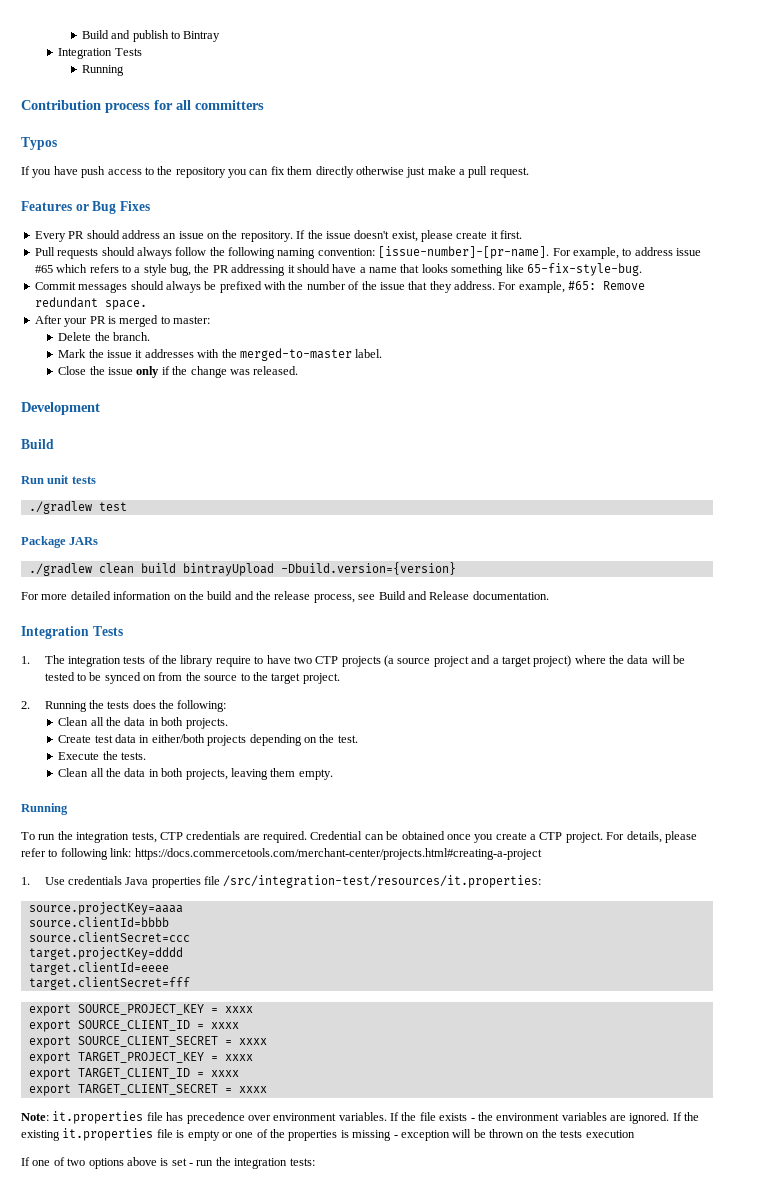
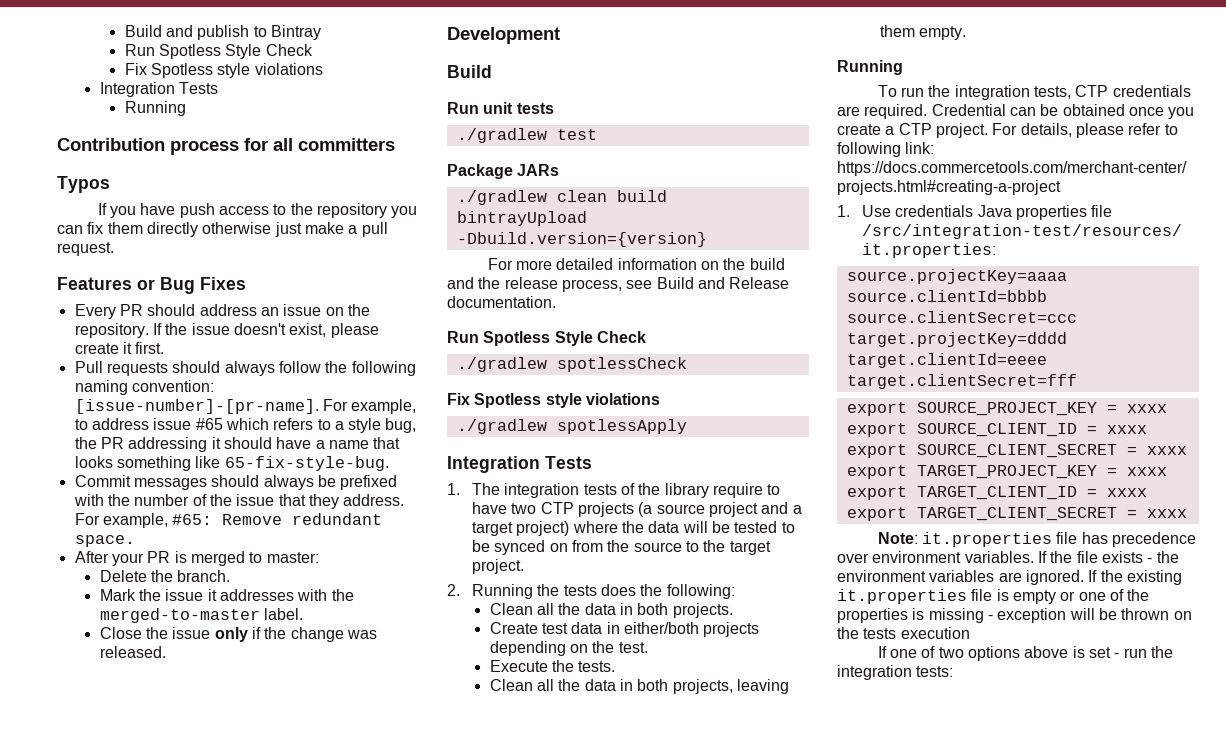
(221, 36) none -> [124,44,313,59] [124,63,323,78] // Run Spotless Style Check // Fix Spotless style violations
(549, 595) none -> [447,331,646,346] [456,357,687,372] [447,393,660,408] [456,419,687,434] // Run Spotless Style Check // ./gradlew spotlessCheck // Fix Spotless style violations // ./gradlew spotlessApply

